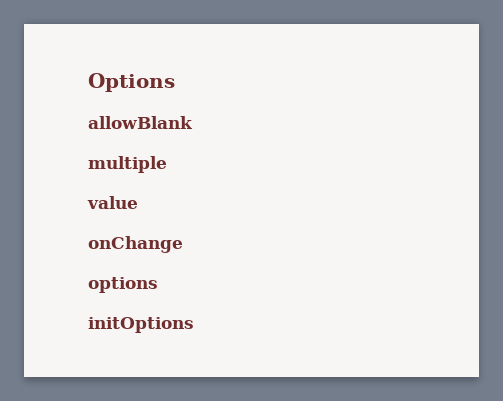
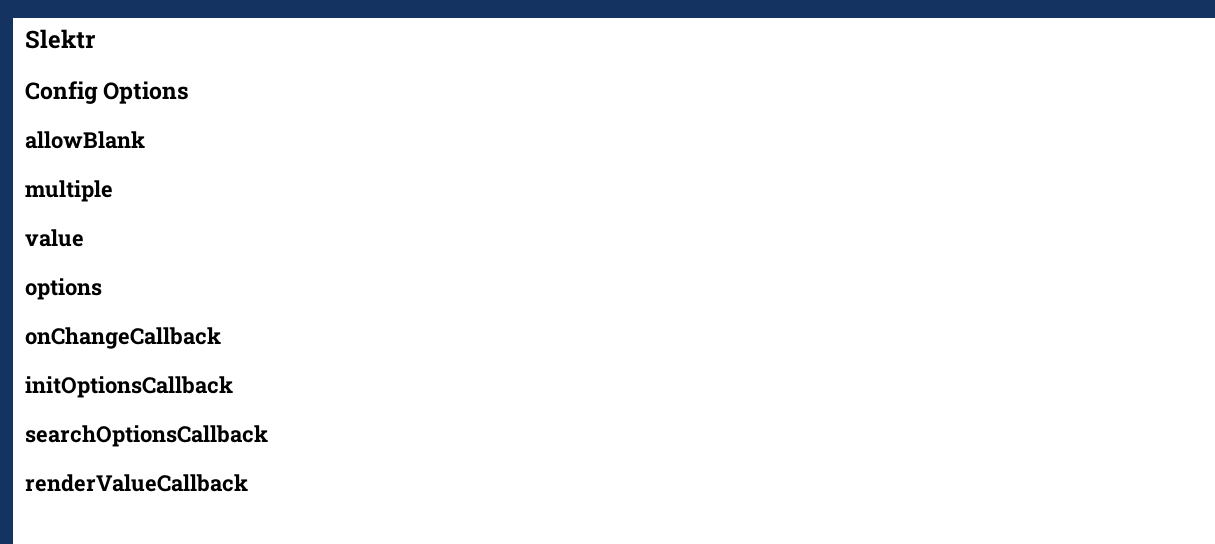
(88, 82) none -> [25,29,96,49] [25,81,98,104] Slektr // Config
[88,236,183,253] // onChange -> (84, 238) none
[88,317,194,333] initOptions -> [25,327,221,349] [25,376,233,398] [25,425,268,447] [25,474,248,492] onChangeCallback // initOptionsCallback // searchOptionsCallback // renderValueCallback

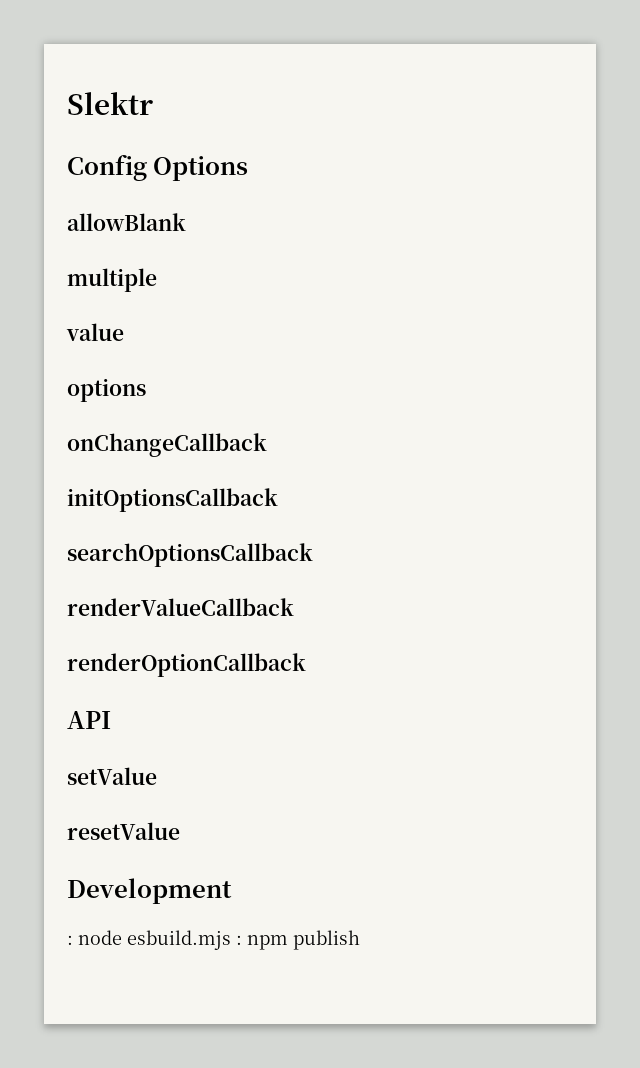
(248, 483) none -> [67,653,306,677] [67,711,111,729] [67,767,157,785] [67,822,180,840] [67,878,232,904] [67,930,360,950] // renderOptionCallback // API // setValue // resetValue // Development // : node esbuild.mjs : npm publish

